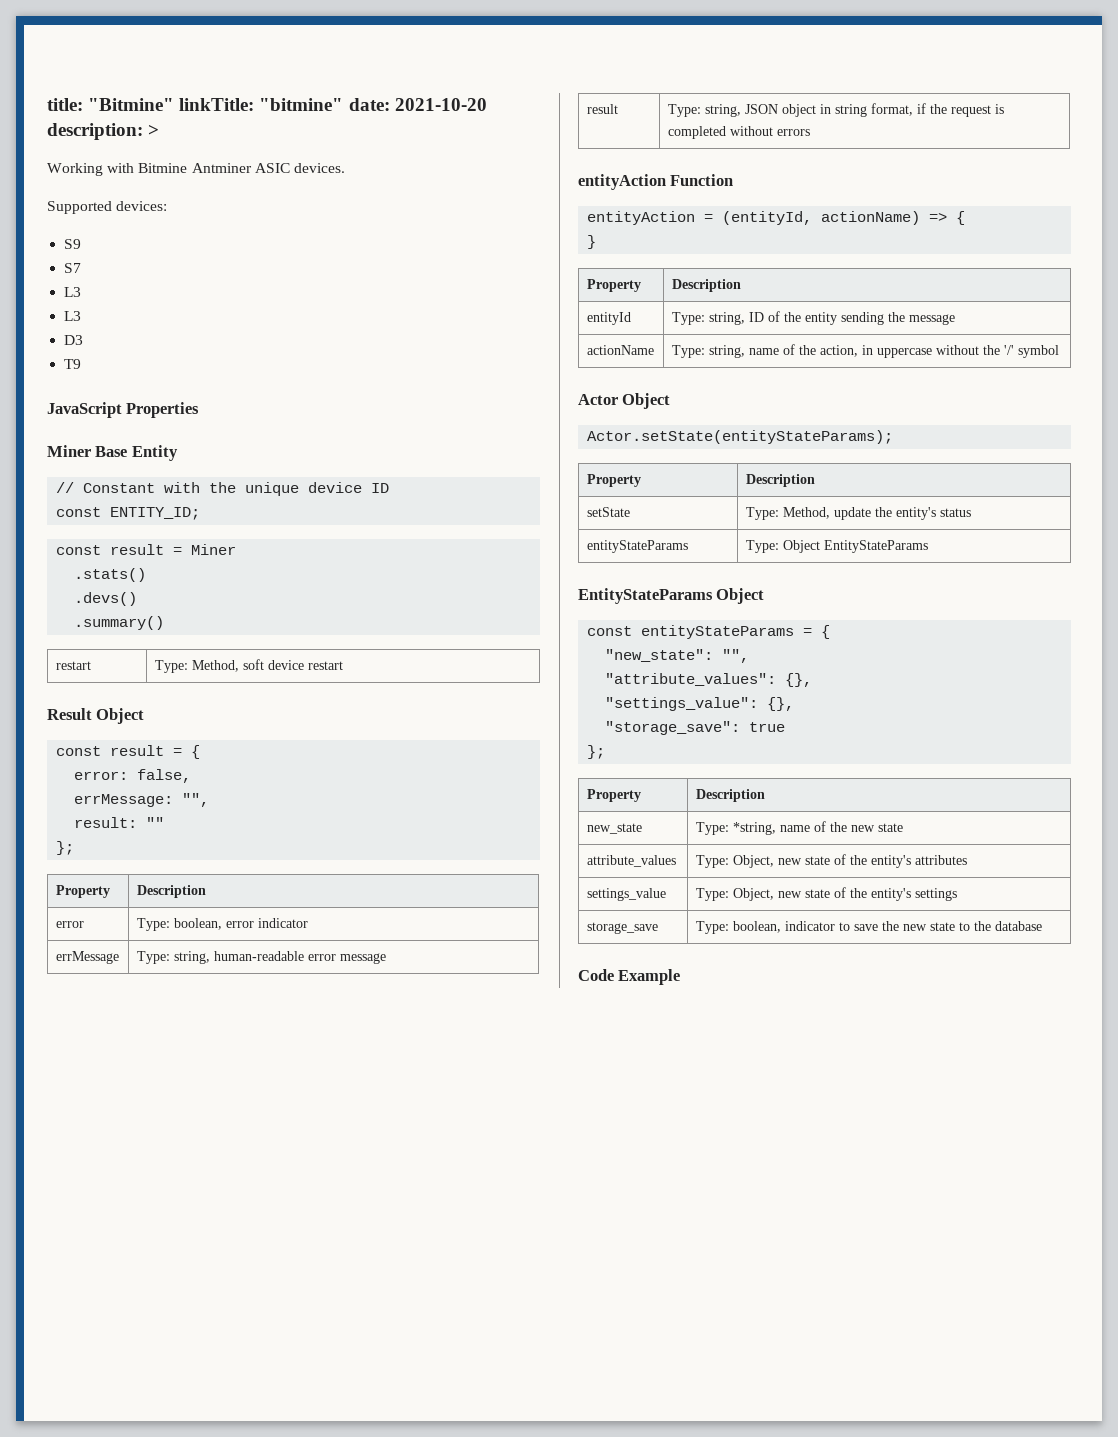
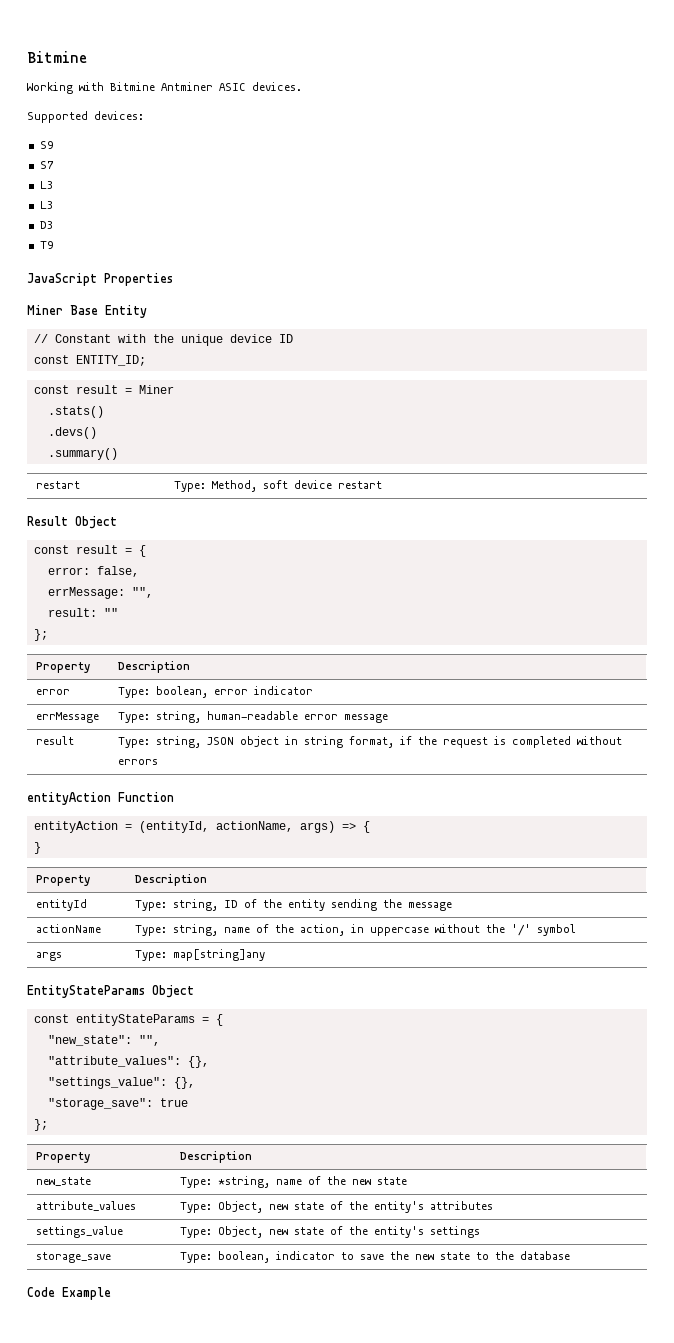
[47,98,487,111] [47,123,160,140] title: "Bitmine" linkTitle: "bitmine" date: 2021-10-20 description: > -> [27,51,87,63] Bitmine
[821,211,921,225] actionName) -> [215,821,335,833] actionName, args)
[578,393,671,409] [587,430,894,444] [586,474,641,487] [745,474,815,487] [586,507,630,517] [745,507,971,520] [586,540,688,553] [745,540,928,553] // Actor Object // Actor.setState(entityStateParams); // Property | Description // setState | Type: Method, update the entity's status // entityStateParams | Type: Object EntityStateParams -> [36,952,63,961] [135,949,266,961] // args | Type: map[string]any

